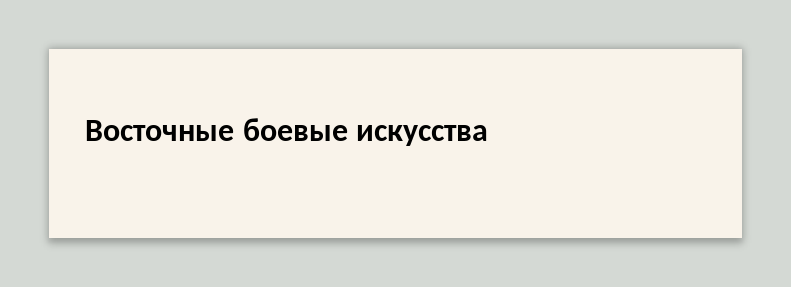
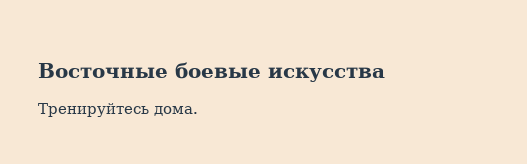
(489, 135) none -> [38,103,198,117] // Тренируйтесь дома.

